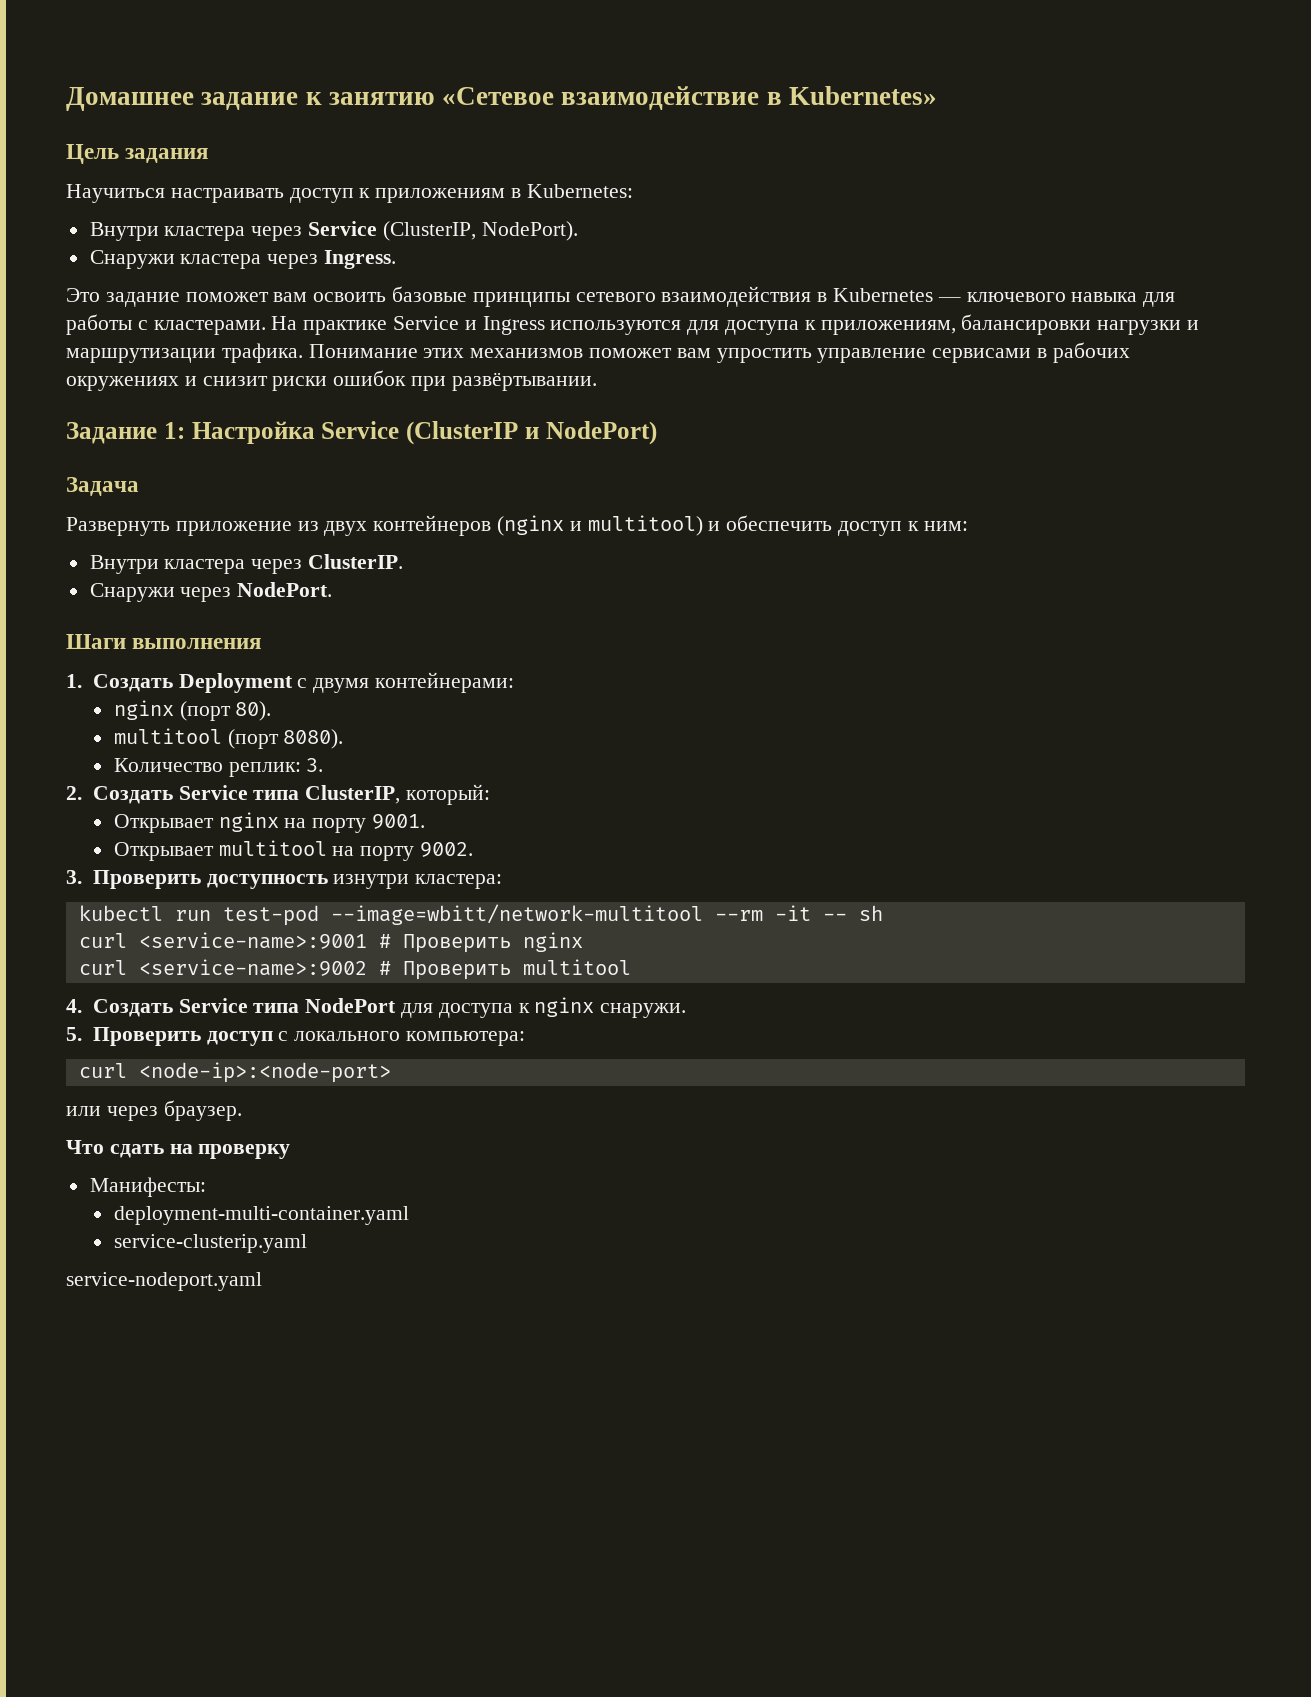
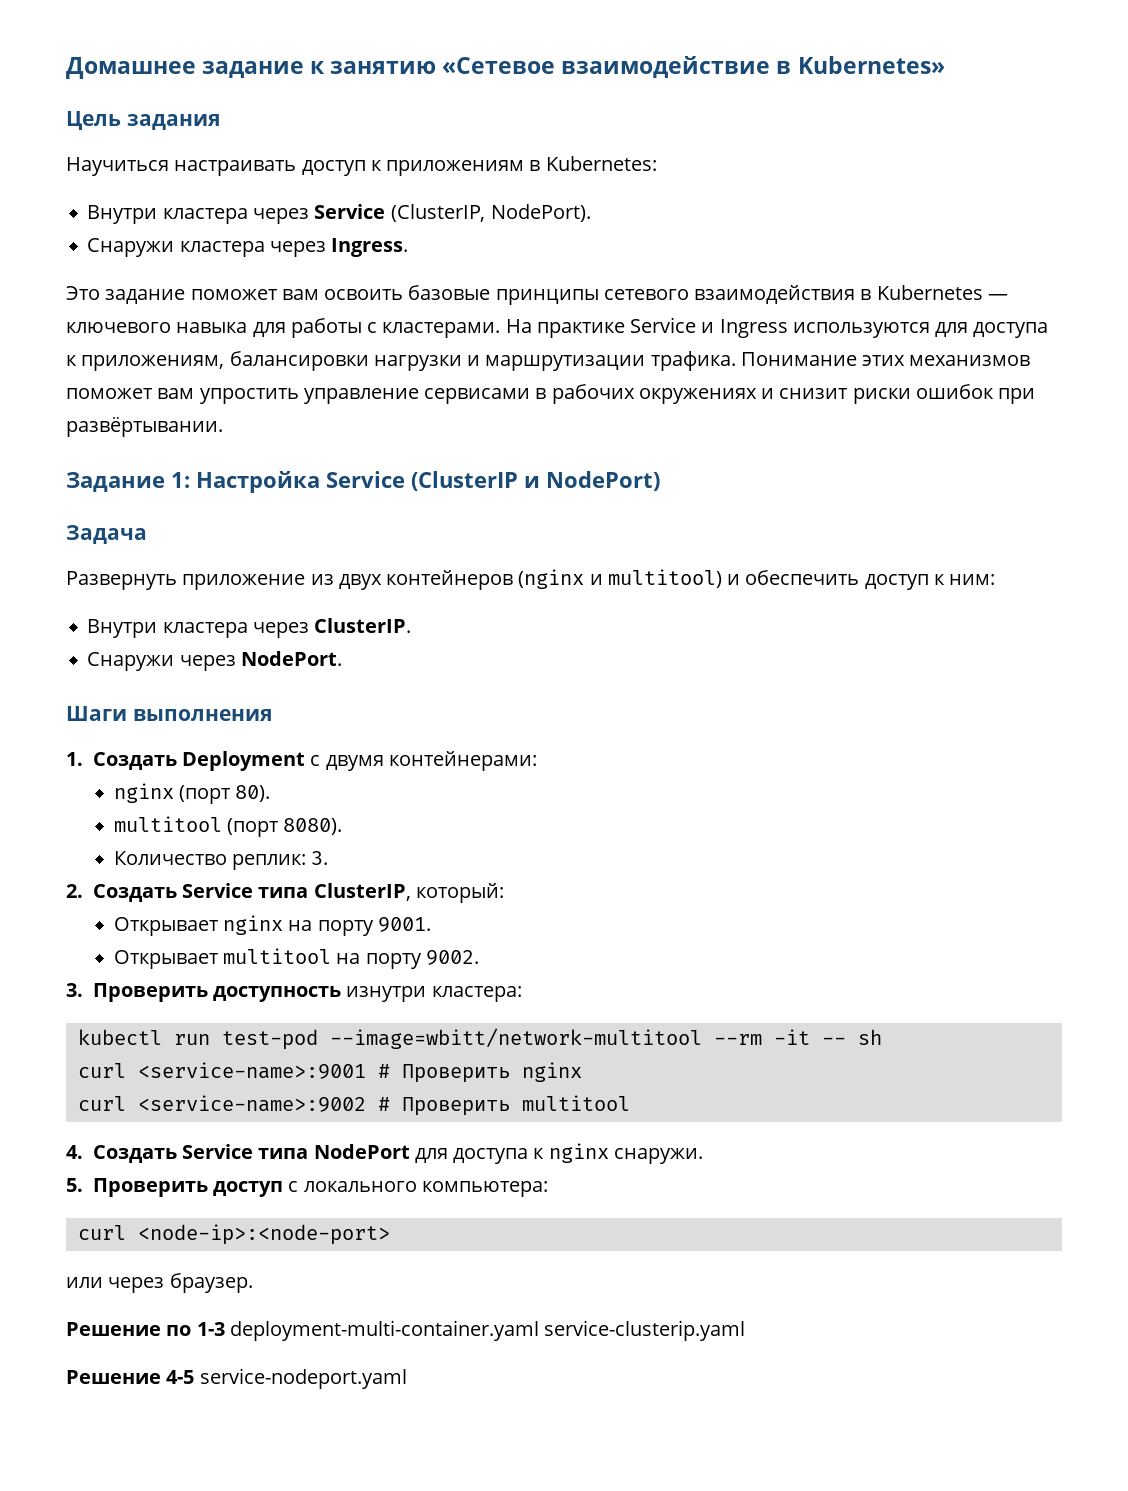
[66,1140,291,1159] [89,1177,206,1197] Что сдать на проверку // Манифесты: // -> [66,1322,225,1336] Решение по 1-3
(409, 1215) // -> (539, 1330) none
(307, 1243) none -> [66,1370,195,1384] Решение 4-5

